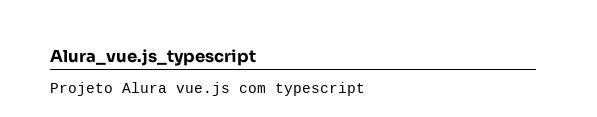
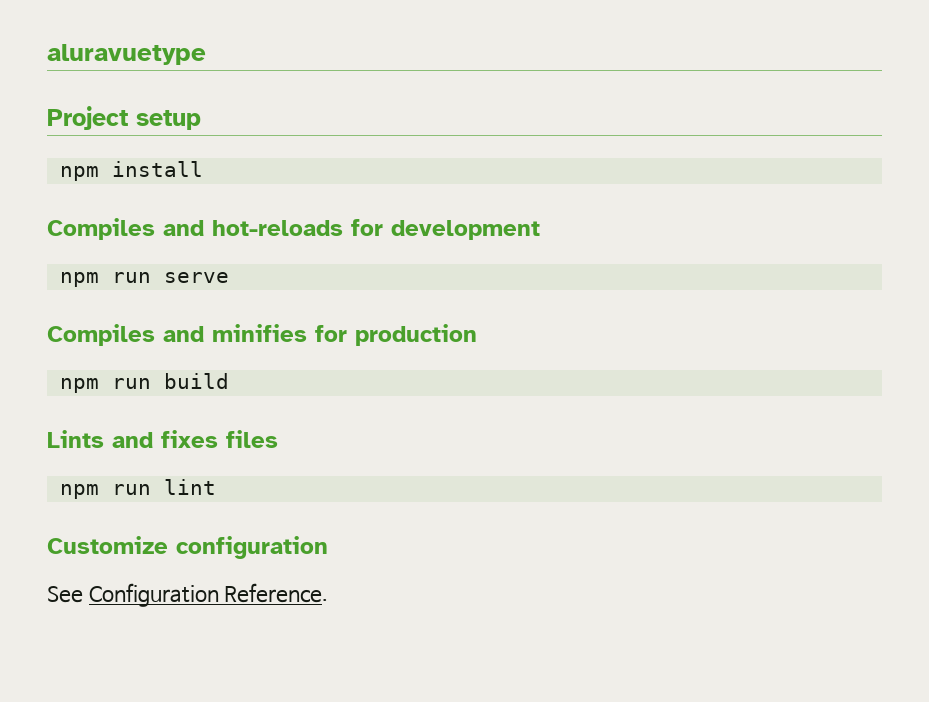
[50,49,256,66] [50,82,365,96] Alura_vue.js_typescript // Projeto Alura vue.js com typescript -> [47,44,206,65] [47,106,201,130] [59,161,203,181] [47,218,540,240] [59,272,229,287] [47,324,477,346] [59,373,229,393] [47,430,278,448] [59,479,216,499] [47,536,328,559] [47,583,329,607] aluravuetype // Project setup // npm install // Compiles and hot-reloads for development // npm run serve // Compiles and minifies for production // npm run build // Lints and fixes files // npm run lint // Customize configuration // See Configuration Reference.

